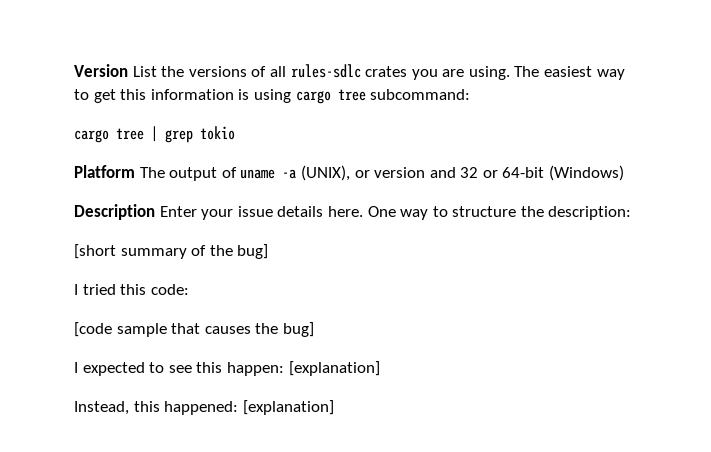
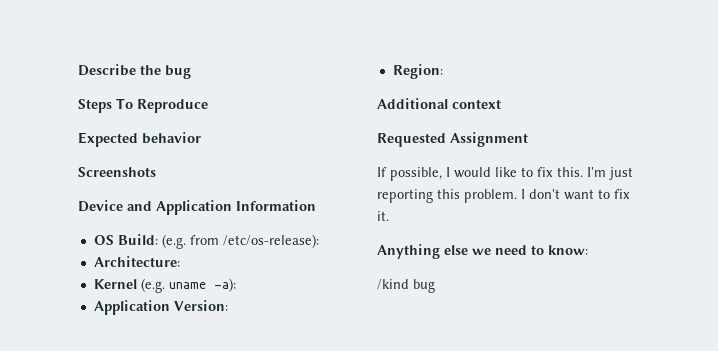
[74,64,625,80] [74,89,471,104] [74,126,235,143] [74,165,625,181] [74,204,632,220] [74,244,269,259] [74,284,189,295] [74,322,314,337] [74,361,380,376] [74,400,334,415] Version List the versions of all rules-sdlc crates you are using. The easiest way to get this information is using cargo tree subcommand: // cargo tree | grep tokio // Platform The output of uname -a (UNIX), or version and 32 or 64-bit (Windows) // Description Enter your issue details here. One way to structure the description: // [short summary of the bug] // I tried this code: // [code sample that causes the bug] // I expected to see this happen: [explanation] // Instead, this happened: [explanation] -> [78,64,191,79] [78,98,208,113] [78,132,201,147] [78,167,156,177] [78,200,316,215] [93,234,319,249] [93,256,180,267] [93,278,236,293] [93,300,228,315] [392,64,443,79] [377,98,501,109] [377,132,528,147] [377,167,633,181] [377,189,630,203] [377,211,389,221] [377,244,588,259] [377,279,435,293] Describe the bug // Steps To Reproduce // Expected behavior // Screenshots // Device and Application Information // OS Build: (e.g. from /etc/os-release): // Architecture: // Kernel (e.g. uname -a): // Application Version: // Region: // Additional context // Requested Assignment // If possible, I would like to fix this. I'm just reporting this problem. I don't want to fix it. // Anything else we need to know: // /kind bug

